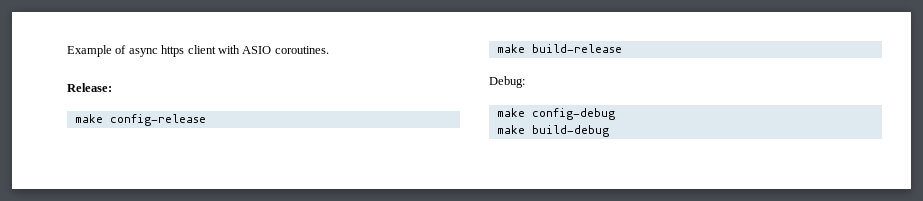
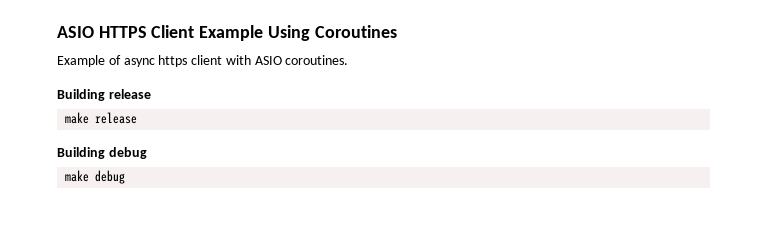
(67, 51) none -> [57,25,397,41] ASIO HTTPS Client Example Using Coroutines //
[67,83,112,92] [74,114,206,126] [496,44,622,53] [489,76,525,88] [496,108,615,120] [496,125,609,137] Release: // make config-release // make build-release // Debug: // make config-debug // make build-debug -> [57,89,151,101] [65,112,138,124] [57,147,147,159] [65,170,126,184] Building release // make release // Building debug // make debug

